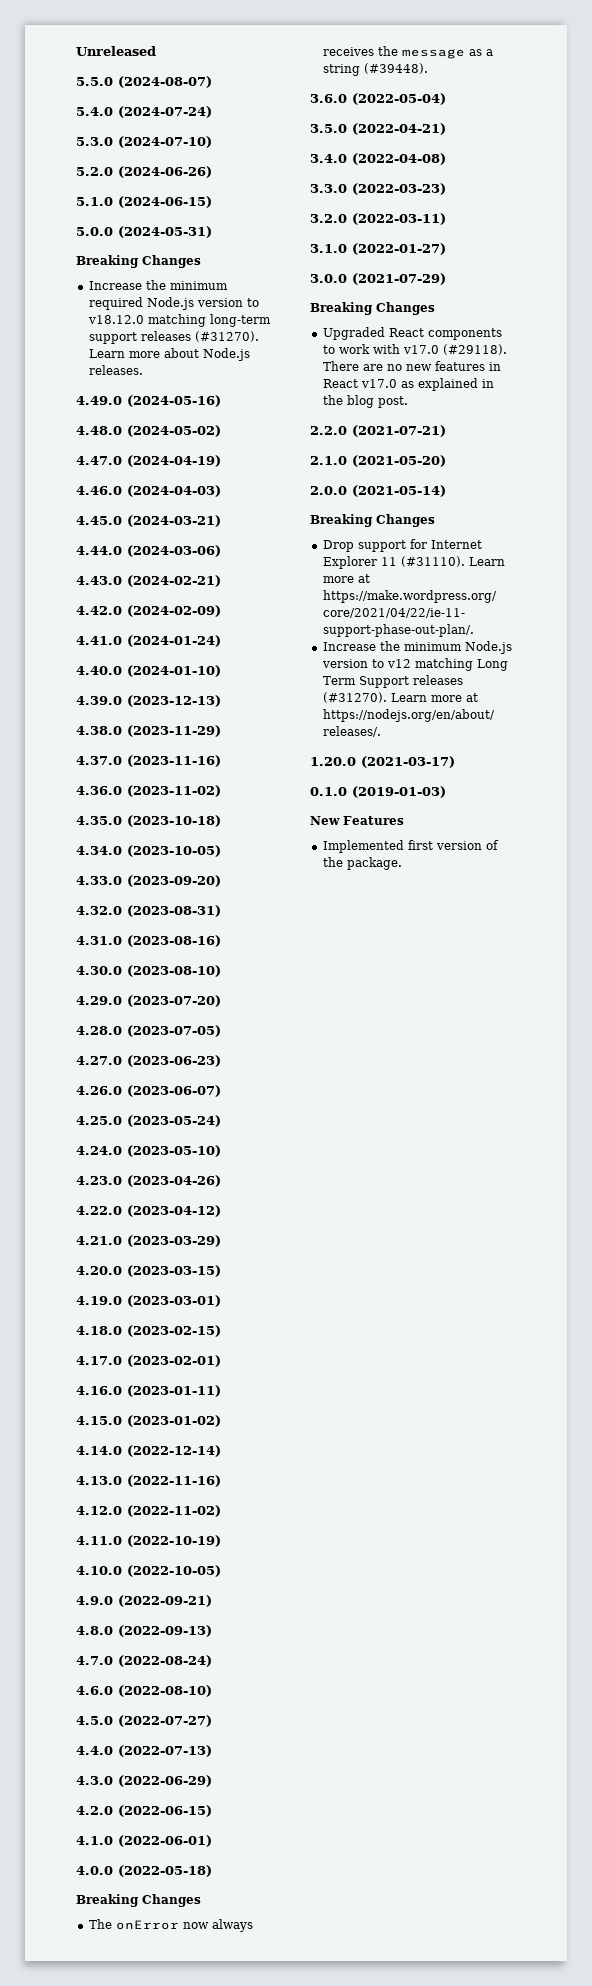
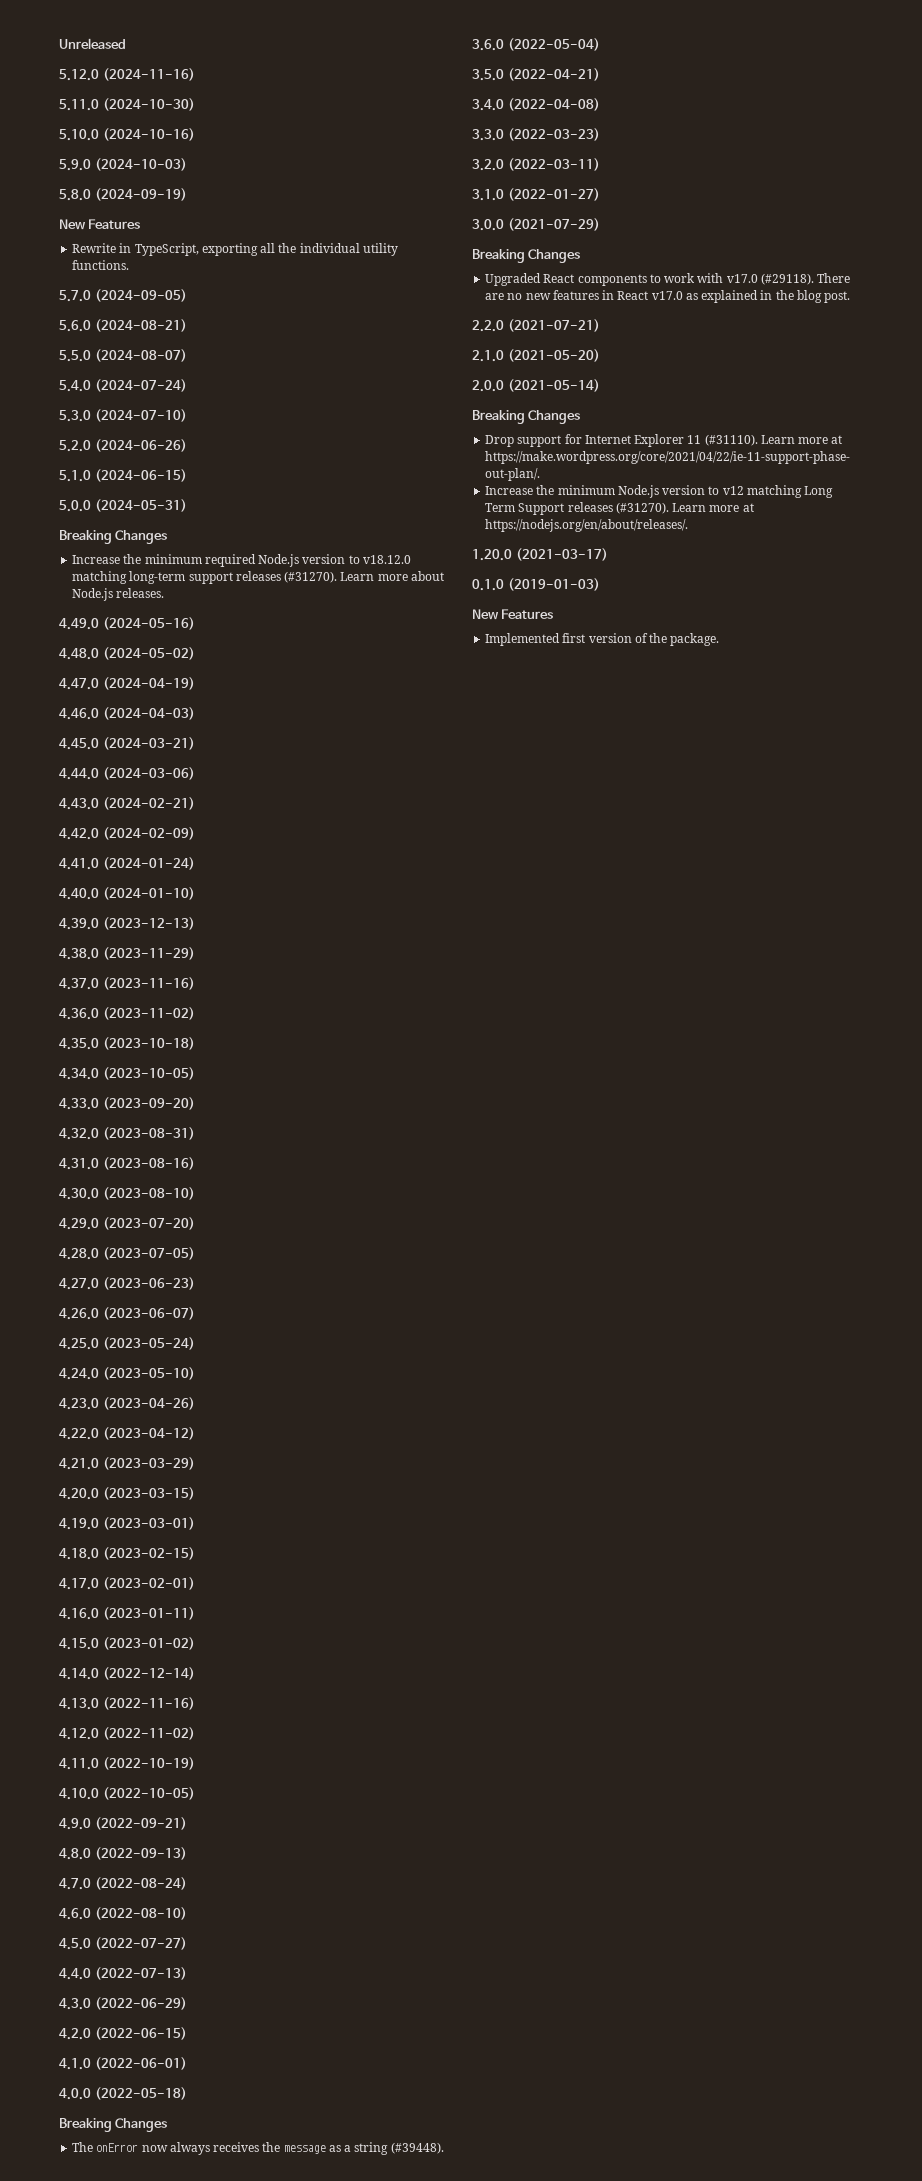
(156, 51) none -> [59,68,195,81] [59,98,195,111] [59,128,195,141] [59,158,187,171] [59,188,187,201] [59,219,141,230] [72,243,398,256] [72,260,130,270] [59,289,187,302] [59,319,187,332] // 5.12.0 (2024-11-16) // 5.11.0 (2024-10-30) // 5.10.0 (2024-10-16) // 5.9.0 (2024-10-03) // 5.8.0 (2024-09-19) // New Features // Rewrite in TypeScript, exporting all the individual utility functions. // 5.7.0 (2024-09-05) // 5.6.0 (2024-08-21)

